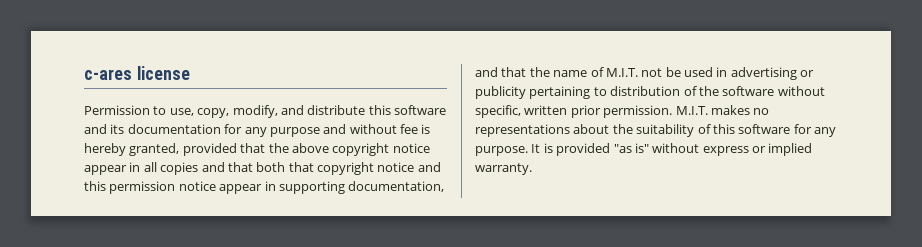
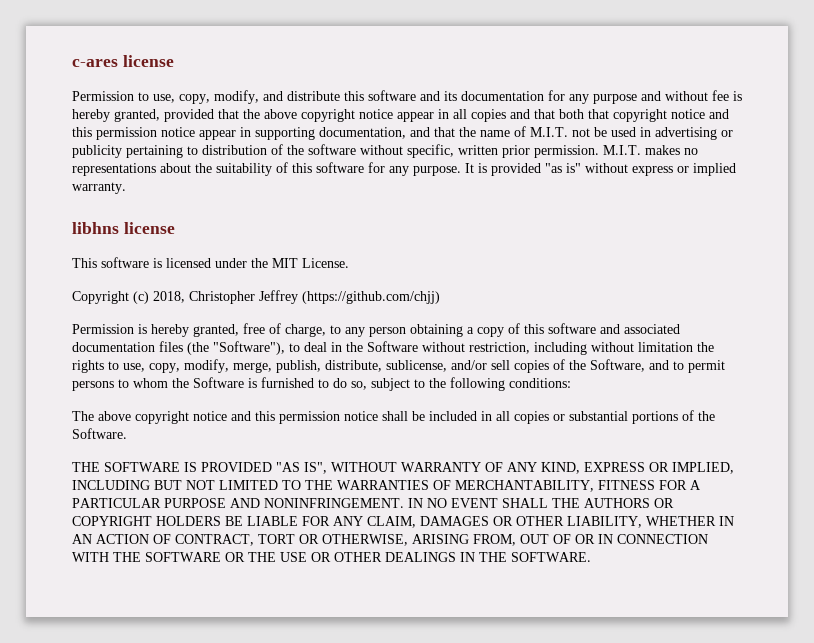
(532, 169) none -> [72,222,175,234] [72,257,349,268] [72,290,440,304] [72,323,680,337] [72,341,714,355] [72,359,725,373] [72,377,571,391] [72,410,715,424] [72,428,127,439] [72,462,734,474] [72,480,701,492] [72,498,674,508] [72,516,734,528] [72,534,708,546] [72,552,591,562] // libhns license // This software is licensed under the MIT License. // Copyright (c) 2018, Christopher Jeffrey (https://github.com/chjj) // Permission is hereby granted, free of charge, to any person obtaining a copy of this software and associated documentation files (the "Software"), to deal in the Software without restriction, including without limitation the rights to use, copy, modify, merge, publish, distribute, sublicense, and/or sell copies of the Software, and to permit persons to whom the Software is furnished to do so, subject to the following conditions: // The above copyright notice and this permission notice shall be included in all copies or substantial portions of the Software. // THE SOFTWARE IS PROVIDED "AS IS", WITHOUT WARRANTY OF ANY KIND, EXPRESS OR IMPLIED, INCLUDING BUT NOT LIMITED TO THE WARRANTIES OF MERCHANTABILITY, FITNESS FOR A PARTICULAR PURPOSE AND NONINFRINGEMENT. IN NO EVENT SHALL THE AUTHORS OR COPYRIGHT HOLDERS BE LIABLE FOR ANY CLAIM, DAMAGES OR OTHER LIABILITY, WHETHER IN AN ACTION OF CONTRACT, TORT OR OTHERWISE, ARISING FROM, OUT OF OR IN CONNECTION WITH THE SOFTWARE OR THE USE OR OTHER DEALINGS IN THE SOFTWARE.

